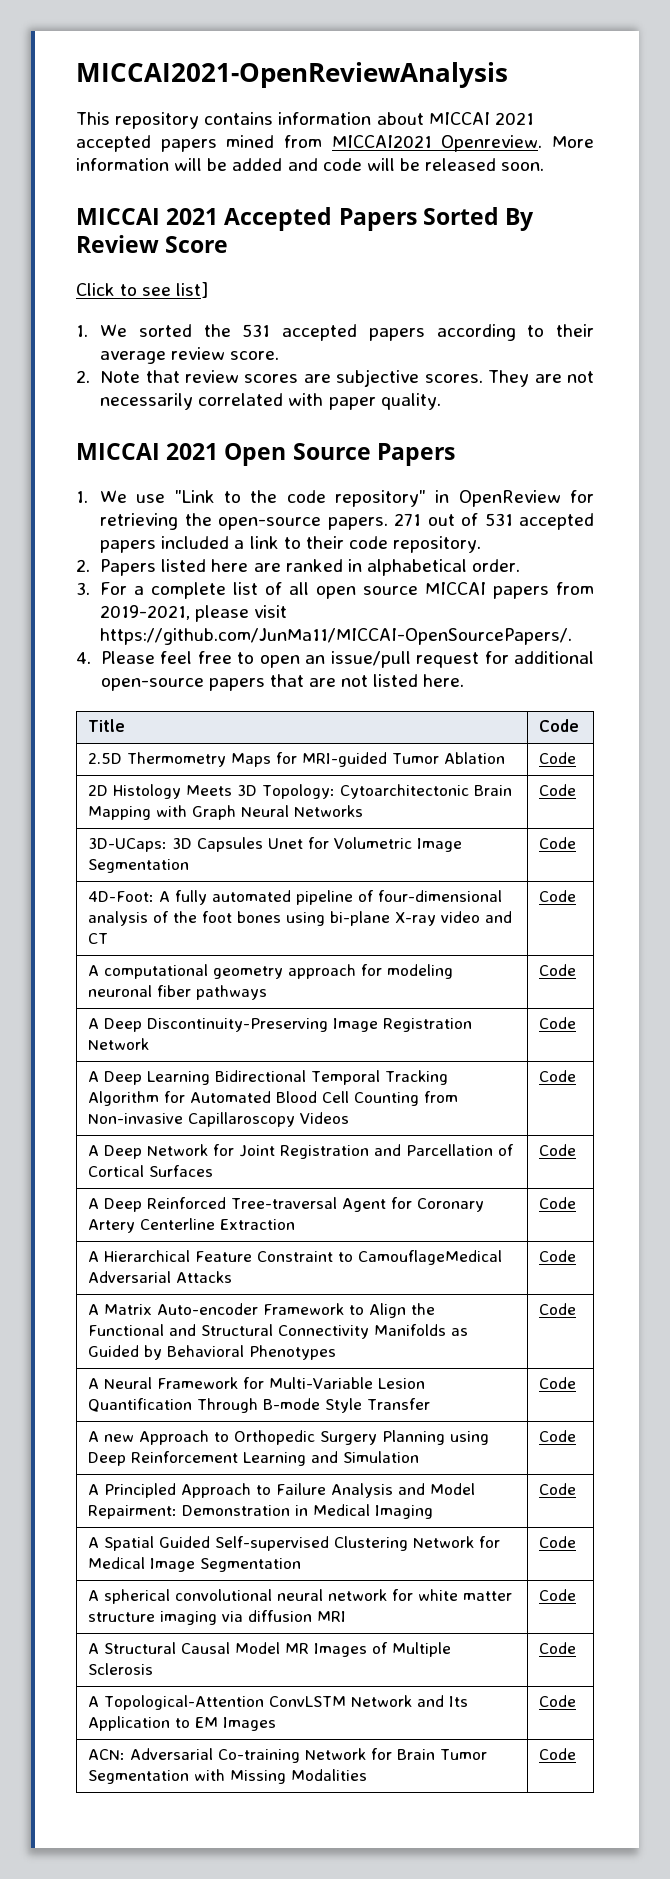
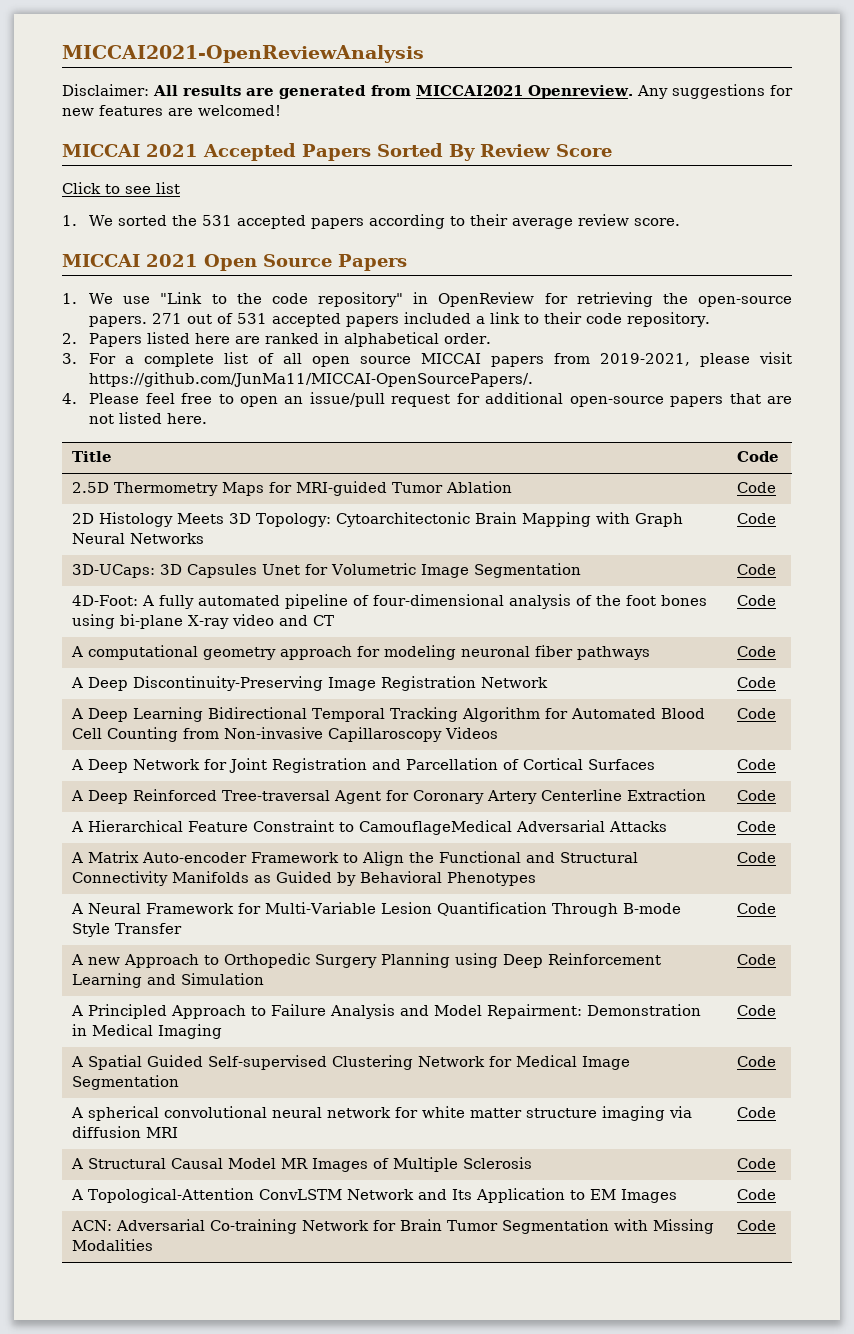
[76,112,534,129] [76,135,595,152] [76,158,545,171] This repository contains information about MICCAI 2021 accepted papers mined from MICCAI2021 Openreview. More information will be added and code will be released soon. -> [62,84,794,99] [62,105,281,116] Disclaimer: All results are generated from MICCAI2021 Openreview. Any suggestions for new features are welcomed!
[176,282,209,298] list] -> [156,182,180,194] list
[76,369,594,387] [100,393,441,410] // 2. Note that review scores are subjective scores. They are not necessarily correlated with paper quality. -> (681, 222) none

